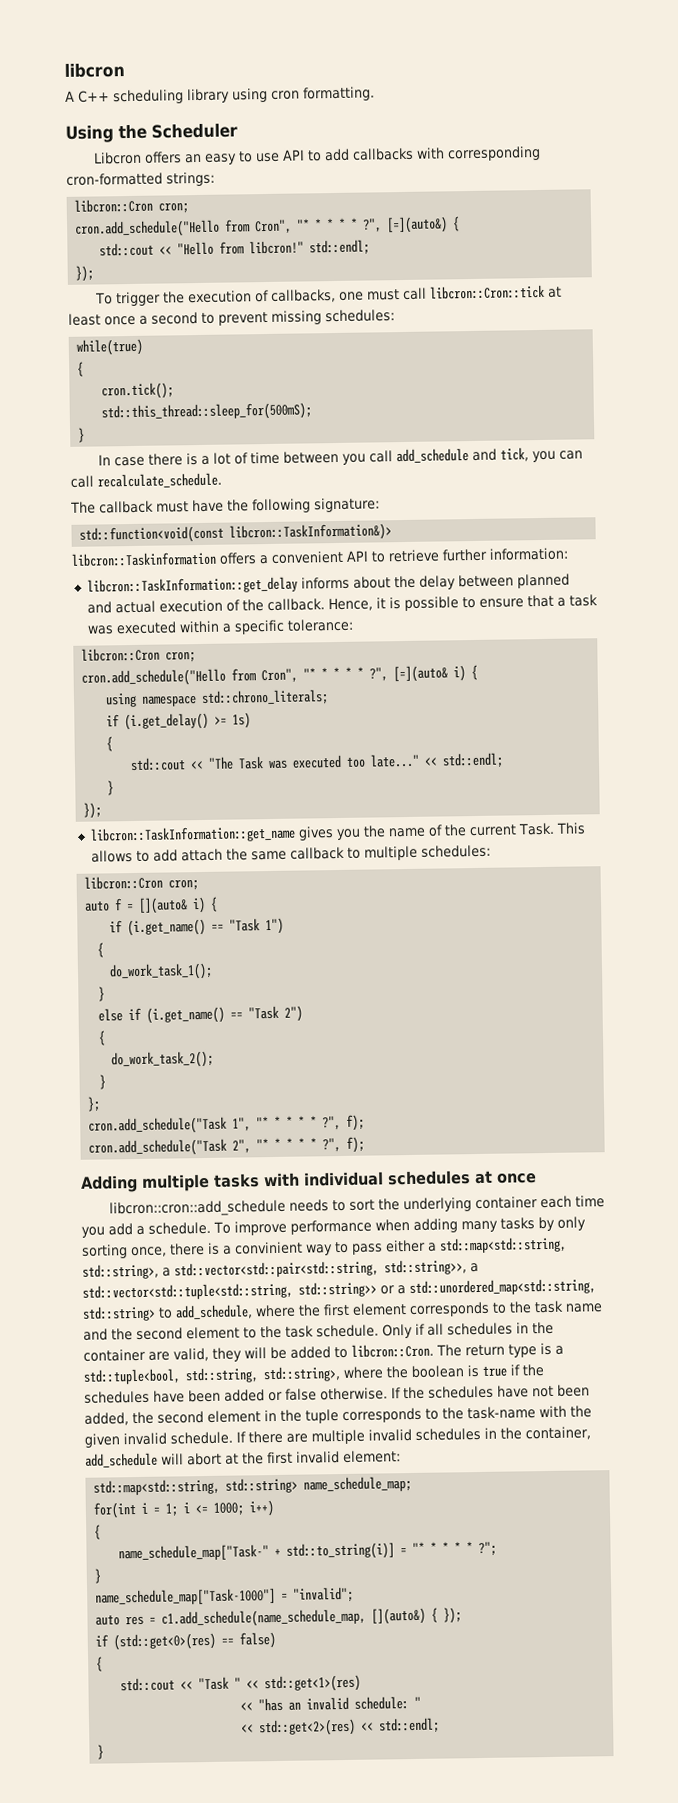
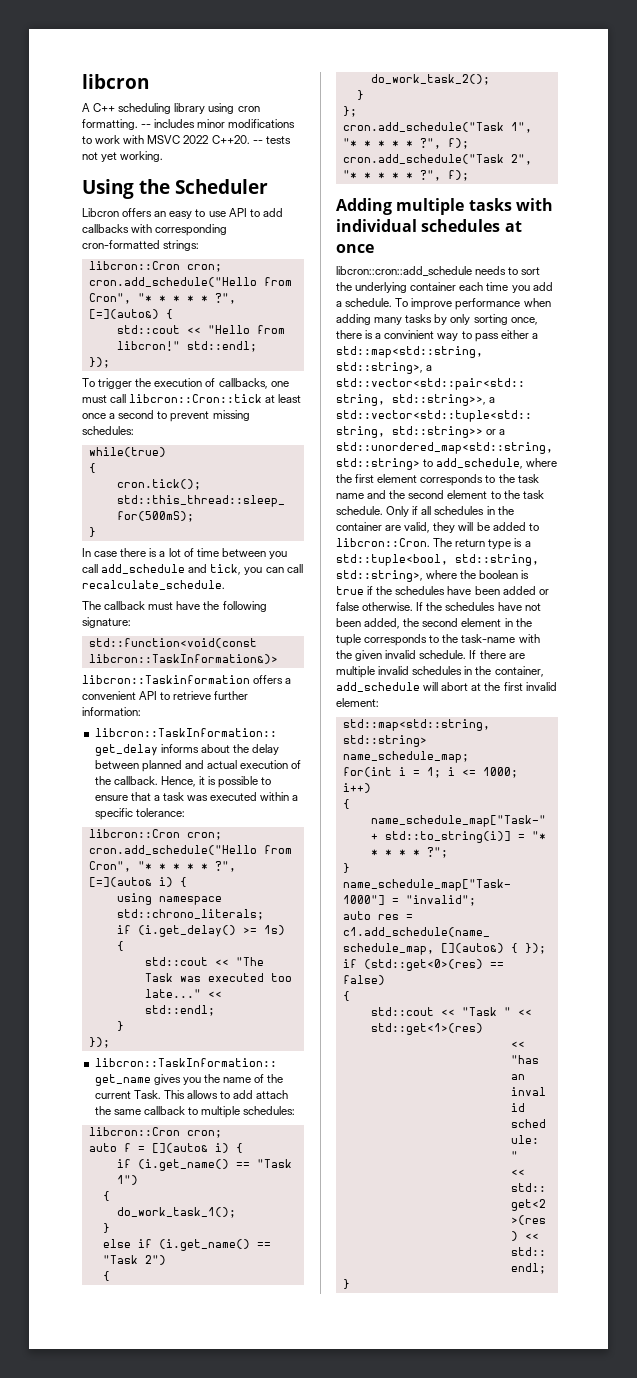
(375, 94) none -> [141,119,296,128] [82,135,291,144] [82,151,164,162] -- includes minor modifications to work with MSVC 2022 C++20. -- tests not yet working.

